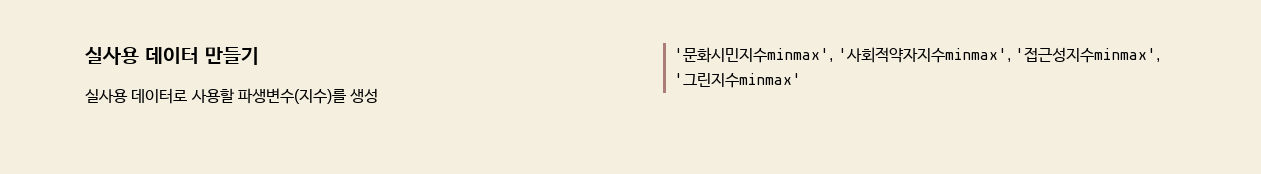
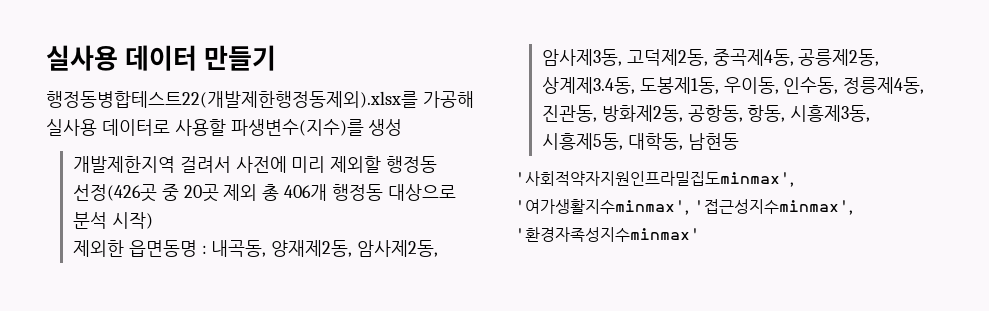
(259, 56) none -> [46,91,474,108] 행정동병합테스트22(개발제한행정동제외).xlsx를 가공해
[674,47,1161,63] [674,73,802,88] '문화시민지수minmax', '사회적약자지수minmax', '접근성지수minmax', '그린지수minmax' -> [72,156,438,173] [72,184,456,202] [72,212,153,229] [72,240,439,257] [541,49,880,66] [541,77,925,94] [541,105,871,122] [541,133,739,150] [515,171,794,187] [515,199,853,215] [515,227,700,242] 개발제한지역 걸려서 사전에 미리 제외할 행정동 선정(426곳 중 20곳 제외 총 406개 행정동 대상으로 분석 시작) // 제외한 읍면동명 : 내곡동, 양재제2동, 암사제2동, 암사제3동, 고덕제2동, 중곡제4동, 공릉제2동, 상계제3.4동, 도봉제1동, 우이동, 인수동, 정릉제4동, 진관동, 방화제2동, 공항동, 항동, 시흥제3동, 시흥제5동, 대학동, 남현동 // '사회적약자지원인프라밀집도minmax', '여가생활지수minmax', '접근성지수minmax', '환경자족성지수minmax'

